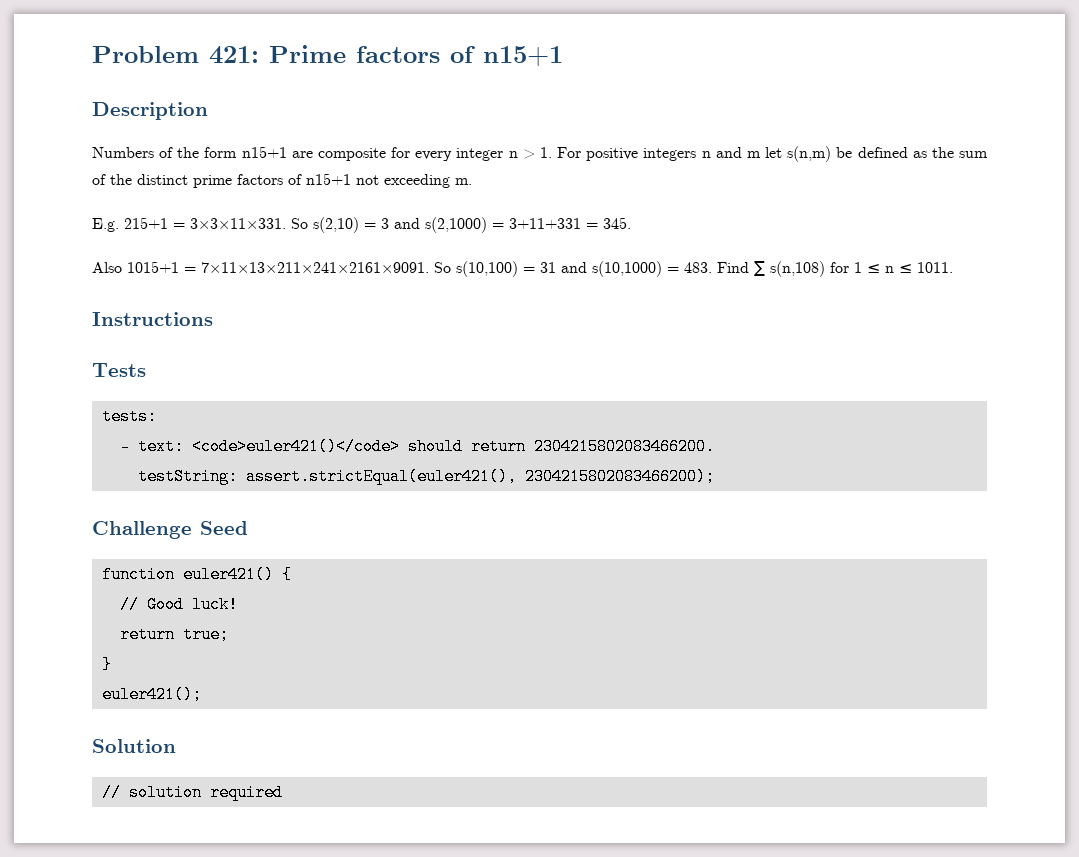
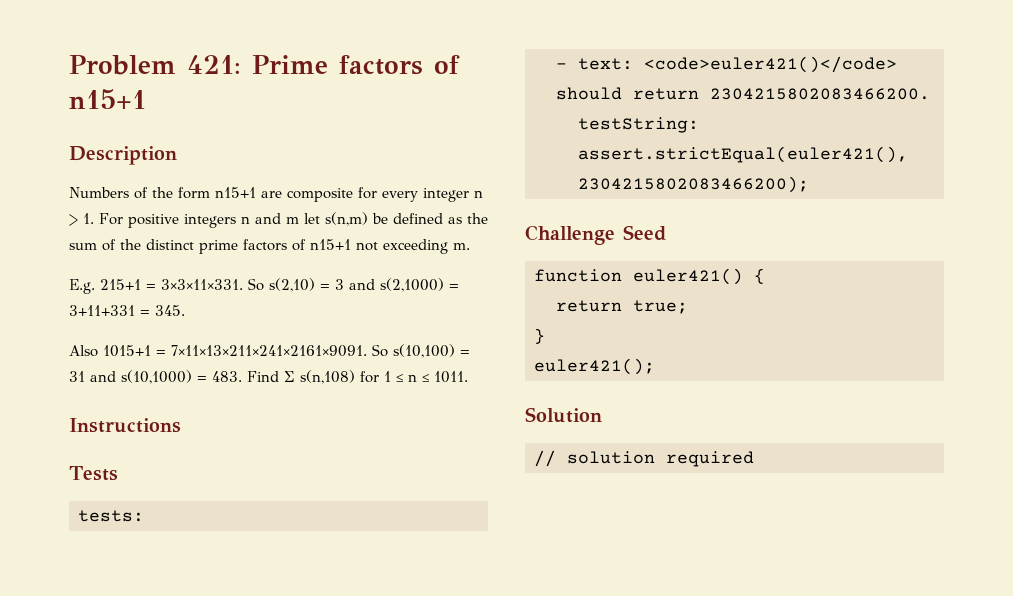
[119,596,238,613] // // Good luck! -> (765, 276) none

